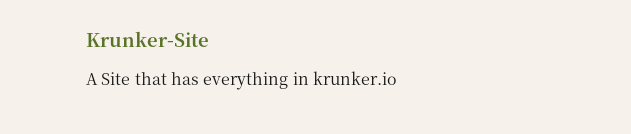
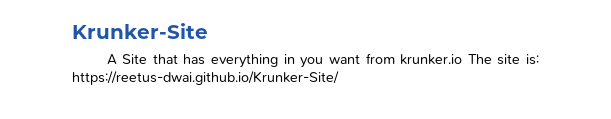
[312,71,397,85] krunker.io -> [300,53,539,68] [72,71,339,85] you want from krunker.io The site is: https://reetus-dwai.github.io/Krunker-Site/

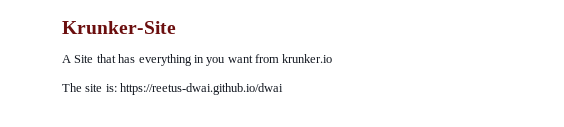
(463, 59) none -> (333, 58) //
[72,71,339,85] https://reetus-dwai.github.io/Krunker-Site/ -> [120,83,284,95] https://reetus-dwai.github.io/dwai

